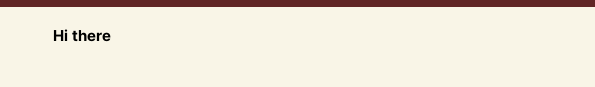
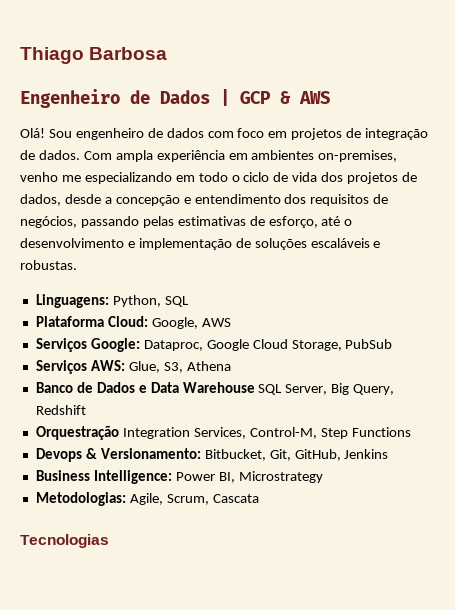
[53,29,112,42] Hi there -> [20,47,168,64] [20,89,330,108] [20,128,429,140] [20,150,398,162] [20,172,418,184] [20,194,389,206] [20,216,353,228] [20,238,381,250] [20,260,77,270] [35,294,189,308] [35,316,231,329] [35,338,393,352] [35,360,231,374] [35,382,395,395] [35,405,86,415] [35,426,411,440] [35,448,389,462] [35,470,323,484] [35,492,259,506] [20,534,109,548] Thiago Barbosa // Engenheiro de Dados | GCP & AWS // Olá! Sou engenheiro de dados com foco em projetos de integração de dados. Com ampla experiência em ambientes on-premises, venho me especializando em todo o ciclo de vida dos projetos de dados, desde a concepção e entendimento dos requisitos de negócios, passando pelas estimativas de esforço, até o desenvolvimento e implementação de soluções escaláveis e robustas. // Linguagens: Python, SQL // Plataforma Cloud: Google, AWS // Serviços Google: Dataproc, Google Cloud Storage, PubSub // Serviços AWS: Glue, S3, Athena // Banco de Dados e Data Warehouse SQL Server, Big Query, Redshift // Orquestração Integration Services, Control-M, Step Functions // Devops & Versionamento: Bitbucket, Git, GitHub, Jenkins // Business Intelligence: Power BI, Microstrategy // Metodologias: Agile, Scrum, Cascata // Tecnologias

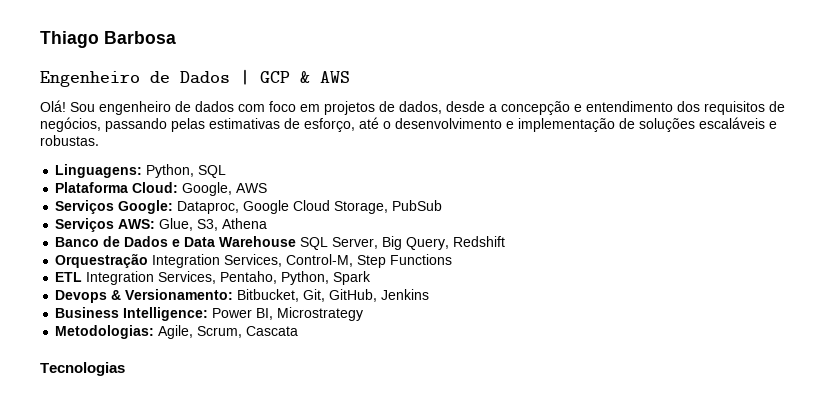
[365,128,429,140] [20,150,398,162] [20,172,418,184] integração de dados. Com ampla experiência em ambientes on-premises, venho me especializando em todo o ciclo de vida dos projetos de -> (395, 106) none
(411, 432) none -> [55,271,372,285] // ETL Integration Services, Pentaho, Python, Spark

